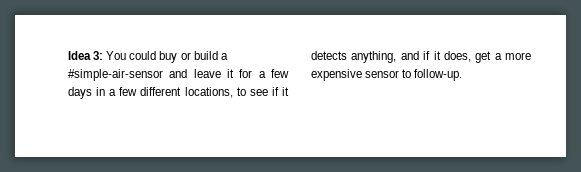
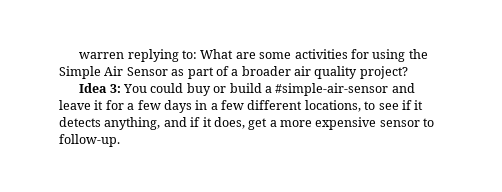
(68, 55) none -> [79,49,428,62] [59,66,408,79] warren replying to: What are some activities for using the Simple Air Sensor as part of a broader air quality project? //

